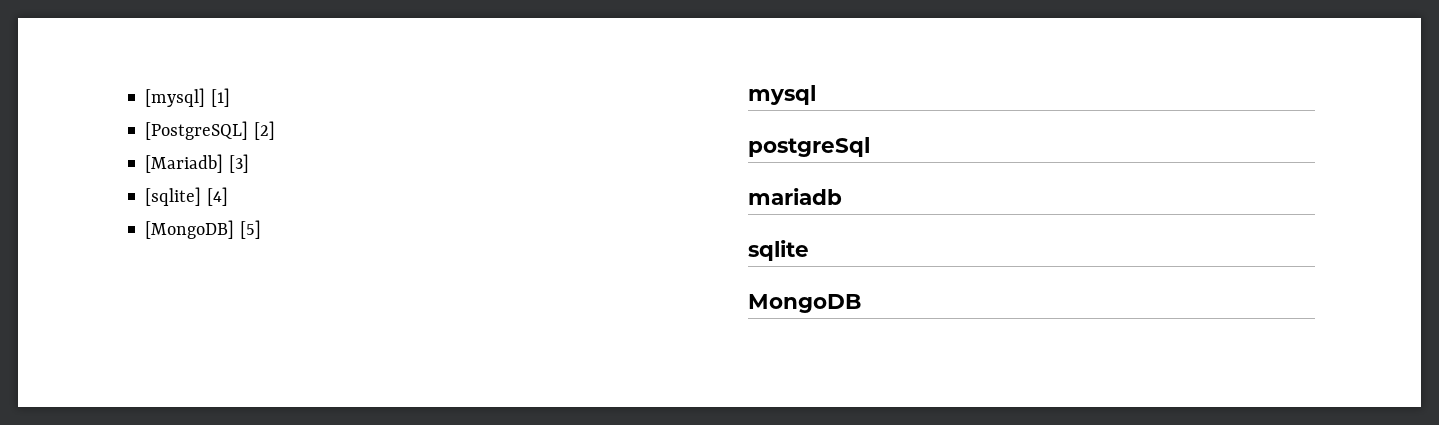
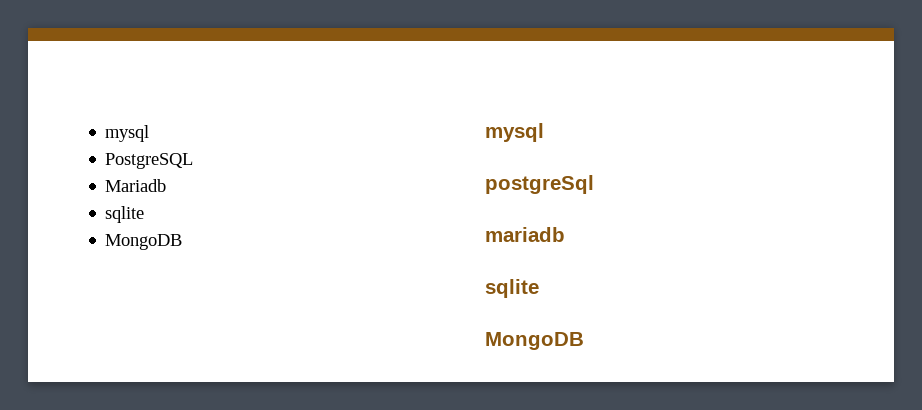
[145,88,230,107] [145,121,275,140] [145,154,249,173] [145,187,228,206] [145,220,261,239] [mysql] [1] // [PostgreSQL] [2] // [Mariadb] [3] // [sqlite] [4] // [MongoDB] [5] -> [105,125,150,142] [105,153,194,169] [105,179,167,192] [105,206,145,223] [105,234,183,250] mysql // PostgreSQL // Mariadb // sqlite // MongoDB

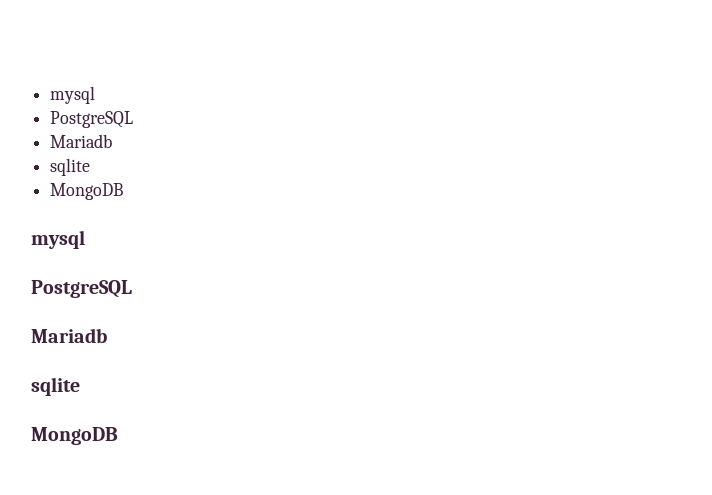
[485,175,594,194] [485,227,565,242] postgreSql // mariadb -> [31,280,132,298] [31,328,107,343] PostgreSQL // Mariadb

